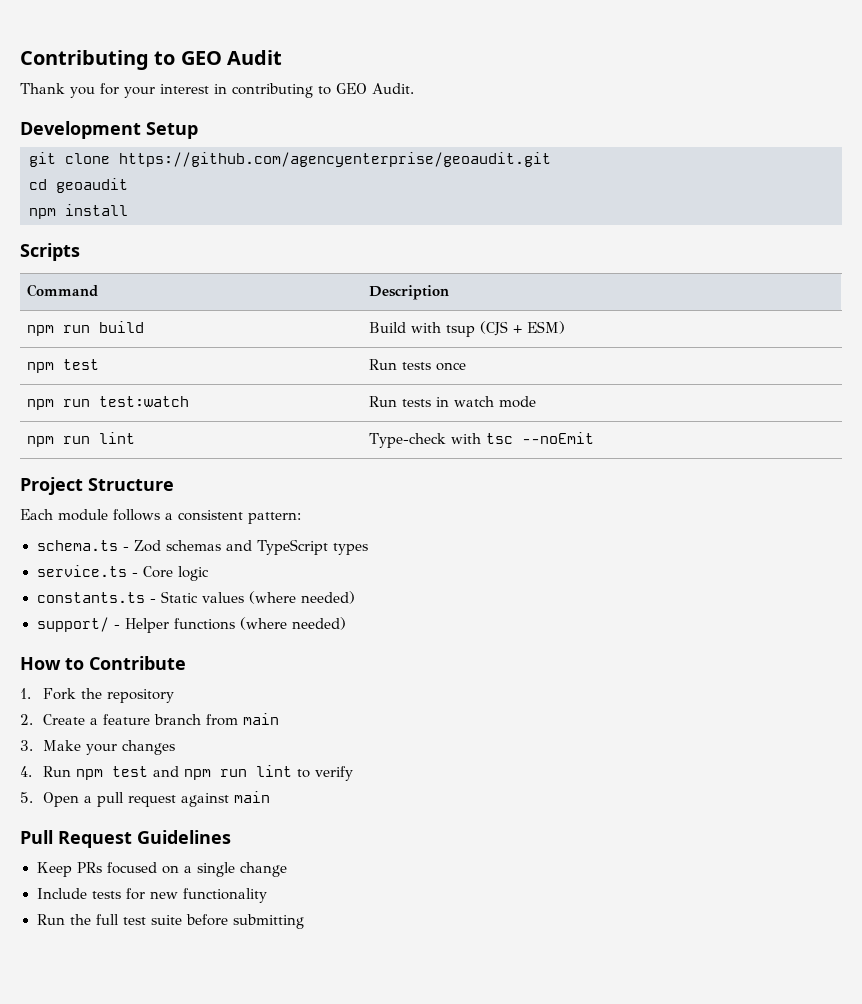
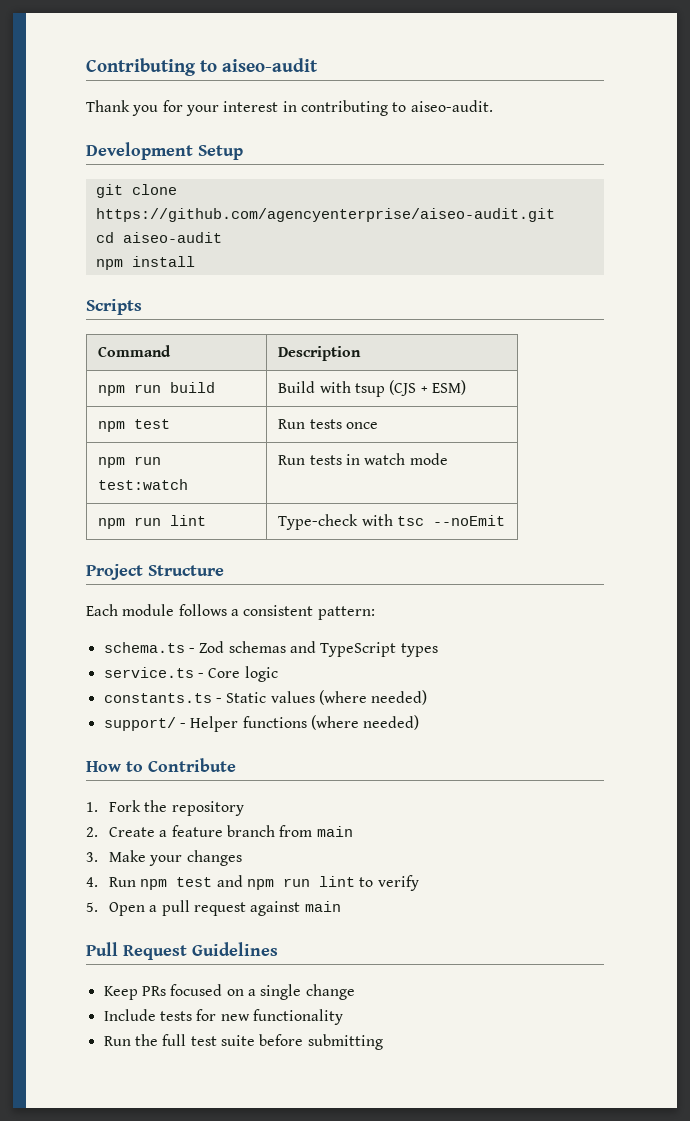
[180,50,283,65] GEO Audit -> [222,58,318,72] aiseo-audit
[336,83,414,94] GEO Audit. -> [410,100,493,112] aiseo-audit.
[119,152,551,167] https://github.com/agencyenterprise/geoaudit.git -> [95,208,555,222] https://github.com/agencyenterprise/aiseo-audit.git
[56,178,128,193] geoaudit -> [122,232,222,243] aiseo-audit

